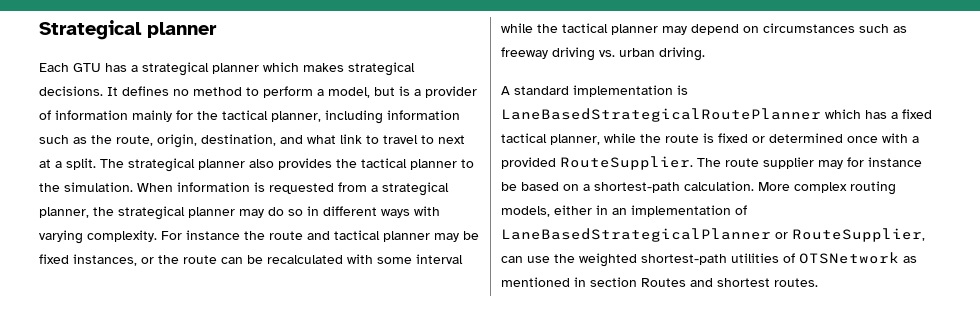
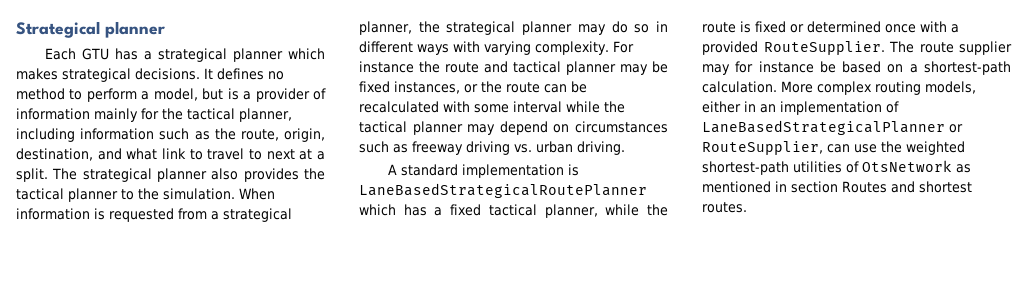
[799,252,899,264] OTSNetwork -> [862,160,952,172] OtsNetwork

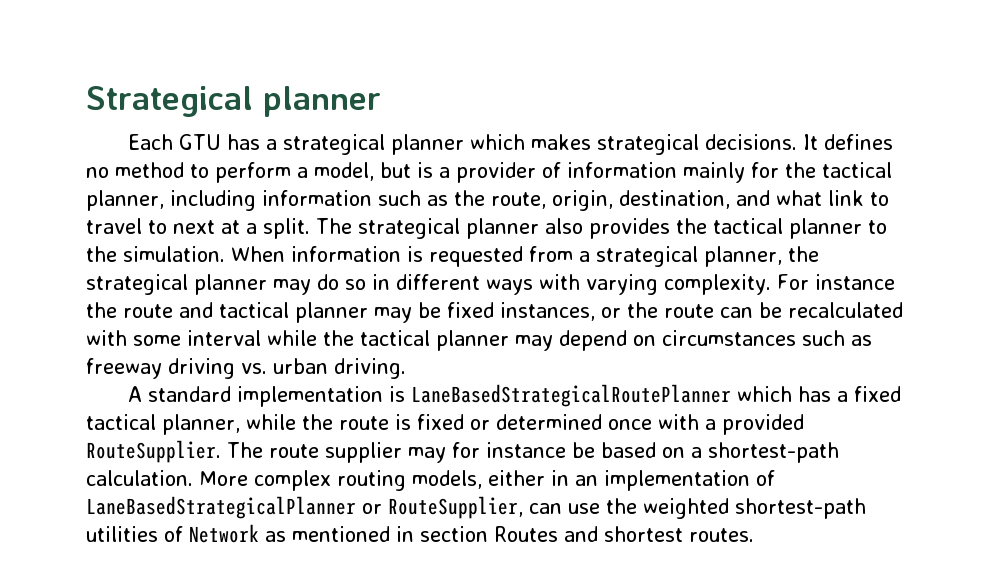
[862,160,952,172] OtsNetwork -> [189,524,259,543] Network

